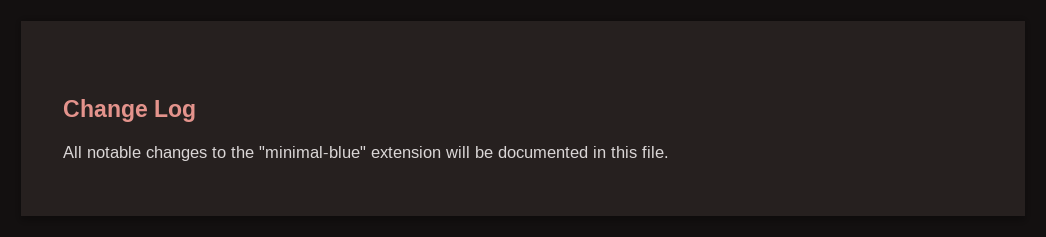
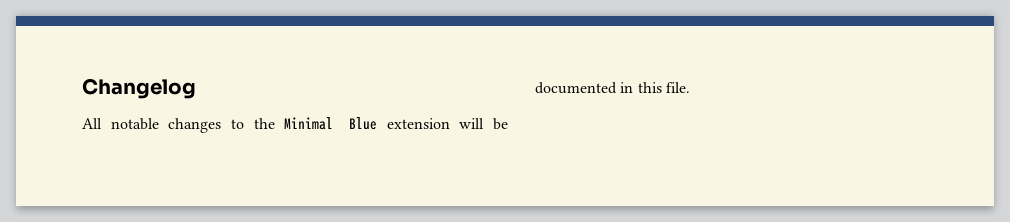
[63,99,197,122] Change Log -> [82,78,196,99] Changelog
[259,146,366,158] "minimal-blue" -> [284,117,377,130] Minimal Blue

